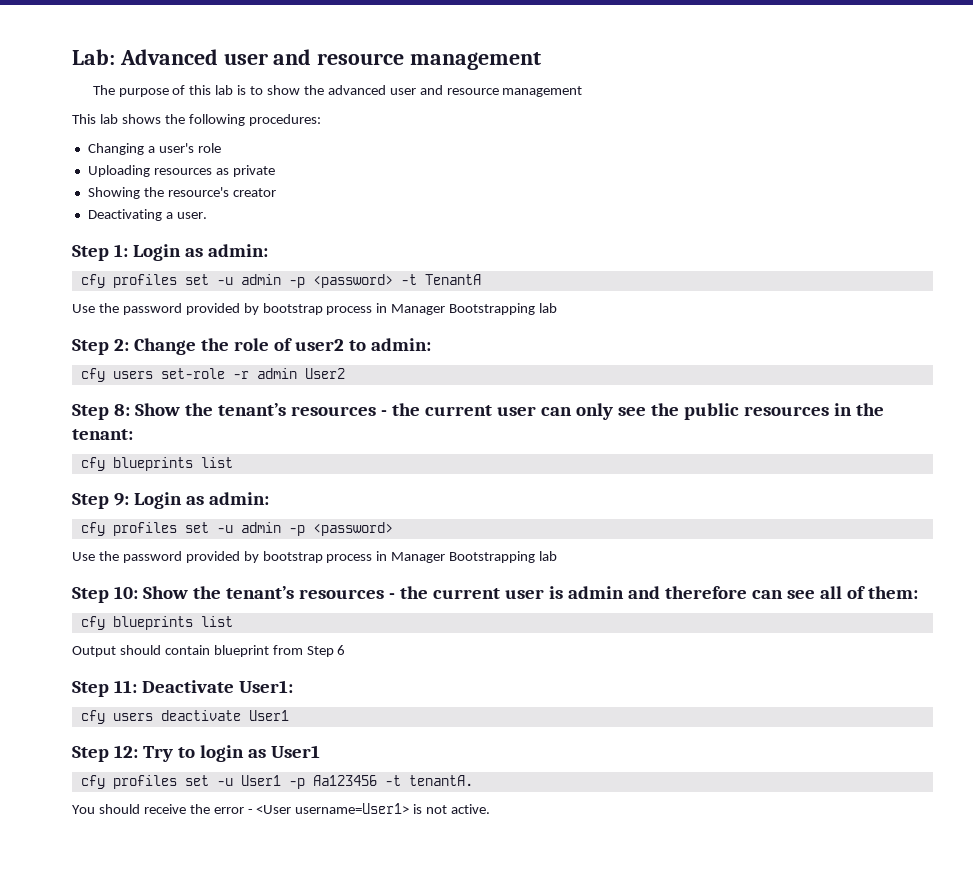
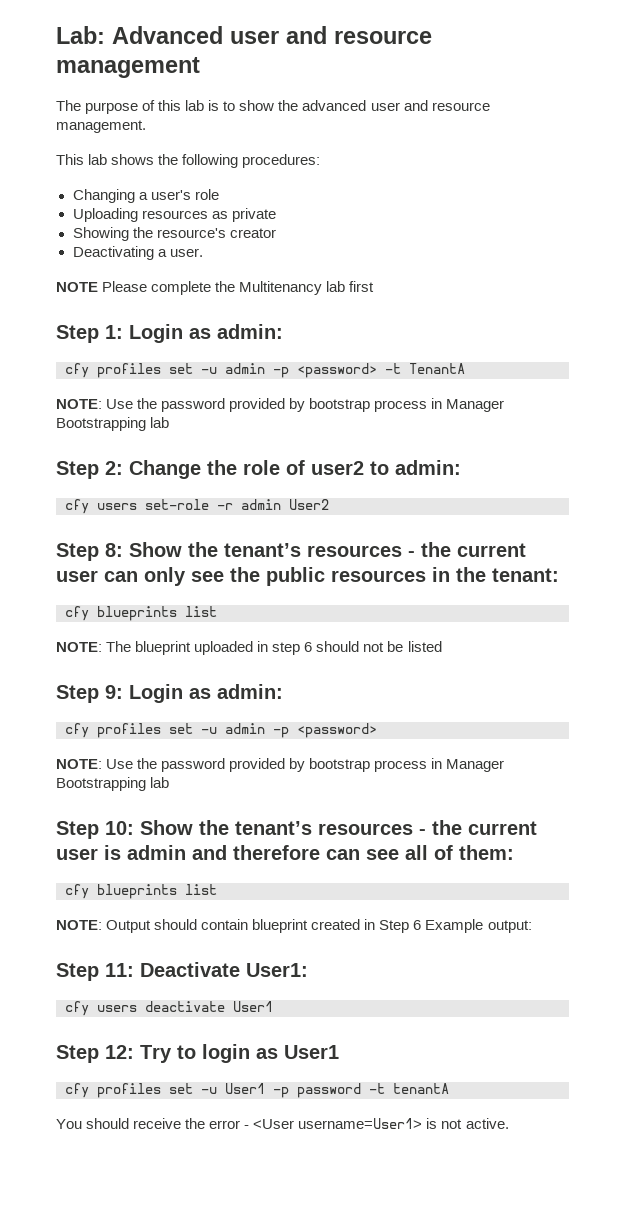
[502,86,583,97] management -> [56,120,146,133] management.
(207, 215) none -> [56,281,375,295] // NOTE Please complete the Multitenancy lab first
(481, 279) none -> [56,399,102,409] NOTE:
(233, 462) none -> [56,641,442,655] // NOTE: The blueprint uploaded in step 6 should not be listed
(393, 529) none -> [56,759,102,769] NOTE:
(233, 621) none -> [56,920,102,930] NOTE:
[272,645,303,655] from -> [311,919,376,930] created in
(346, 650) none -> [425,919,532,933] Example output:
[312,775,473,786] Aa123456 -t tenantA. -> [297,1083,449,1098] password -t tenantA

